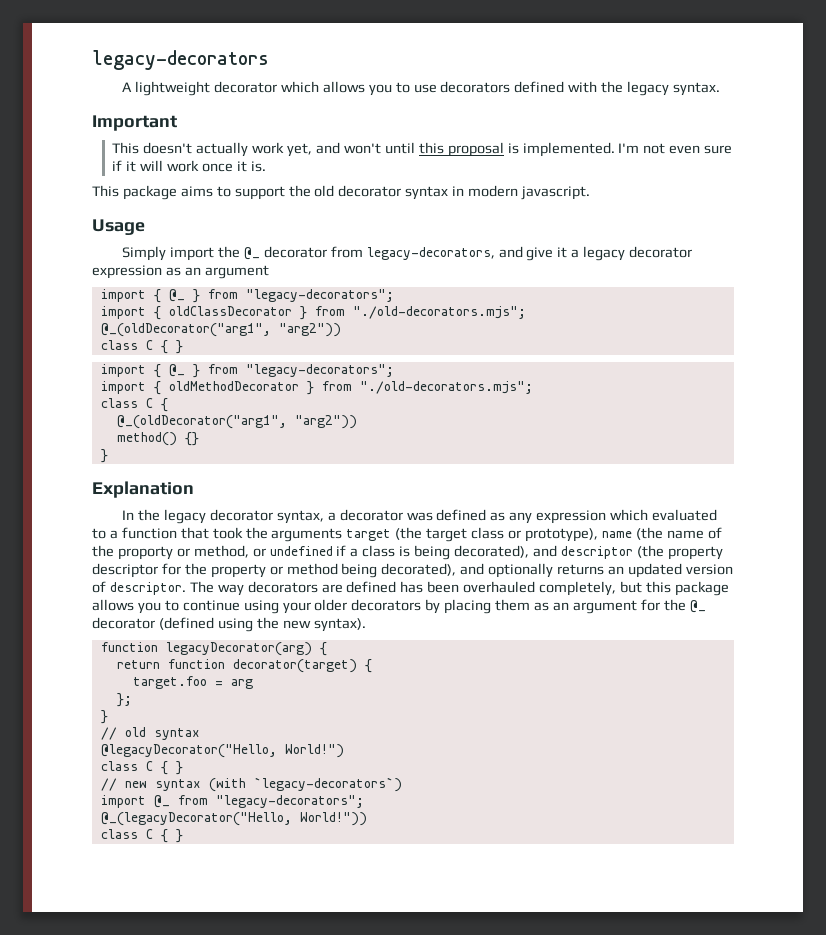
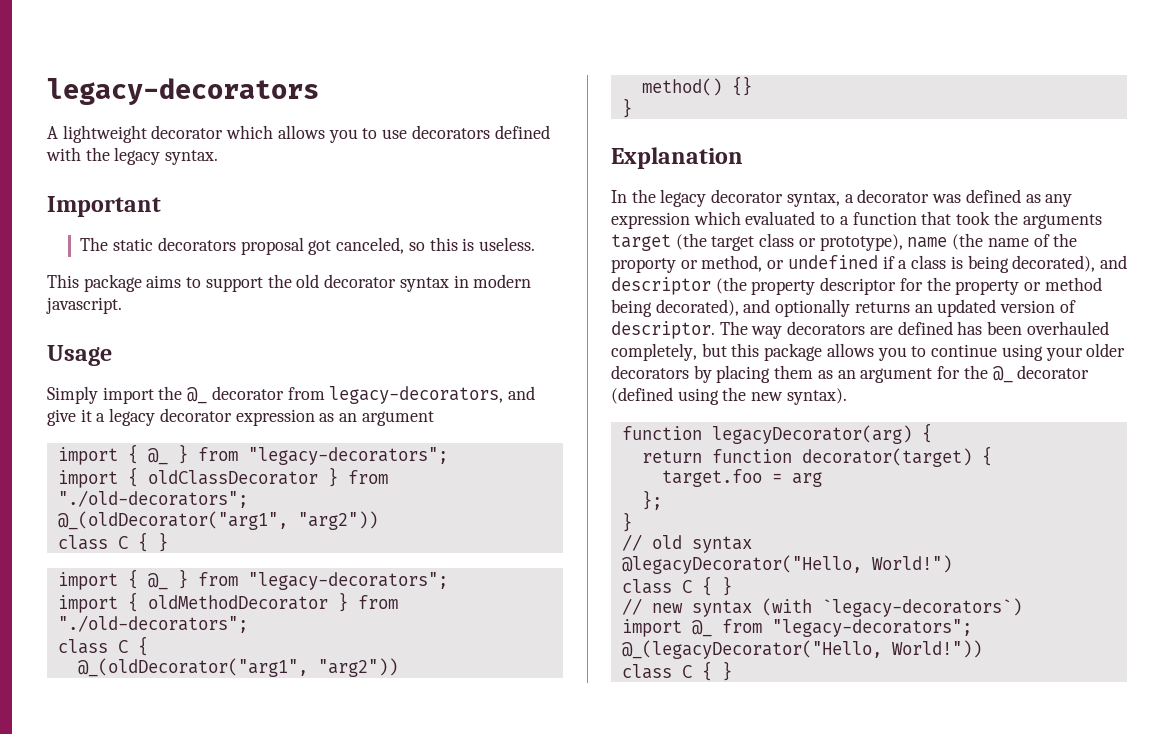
[112,142,733,157] [112,160,266,172] This doesn't actually work yet, and won't until this proposal is implemented. I'm not even sure if it will work once it is. -> [80,237,536,255] The static decorators proposal got canceled, so this is useless.
[352,306,526,319] "./old-decorators.mjs"; -> [57,490,248,508] "./old-decorators";
[359,381,533,394] "./old-decorators.mjs"; -> [57,615,248,633] "./old-decorators";

